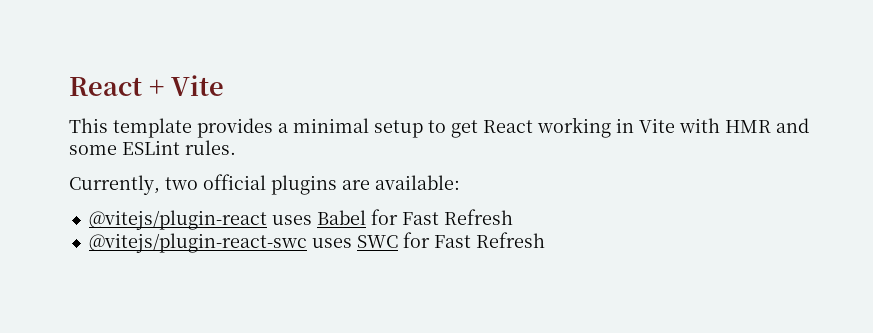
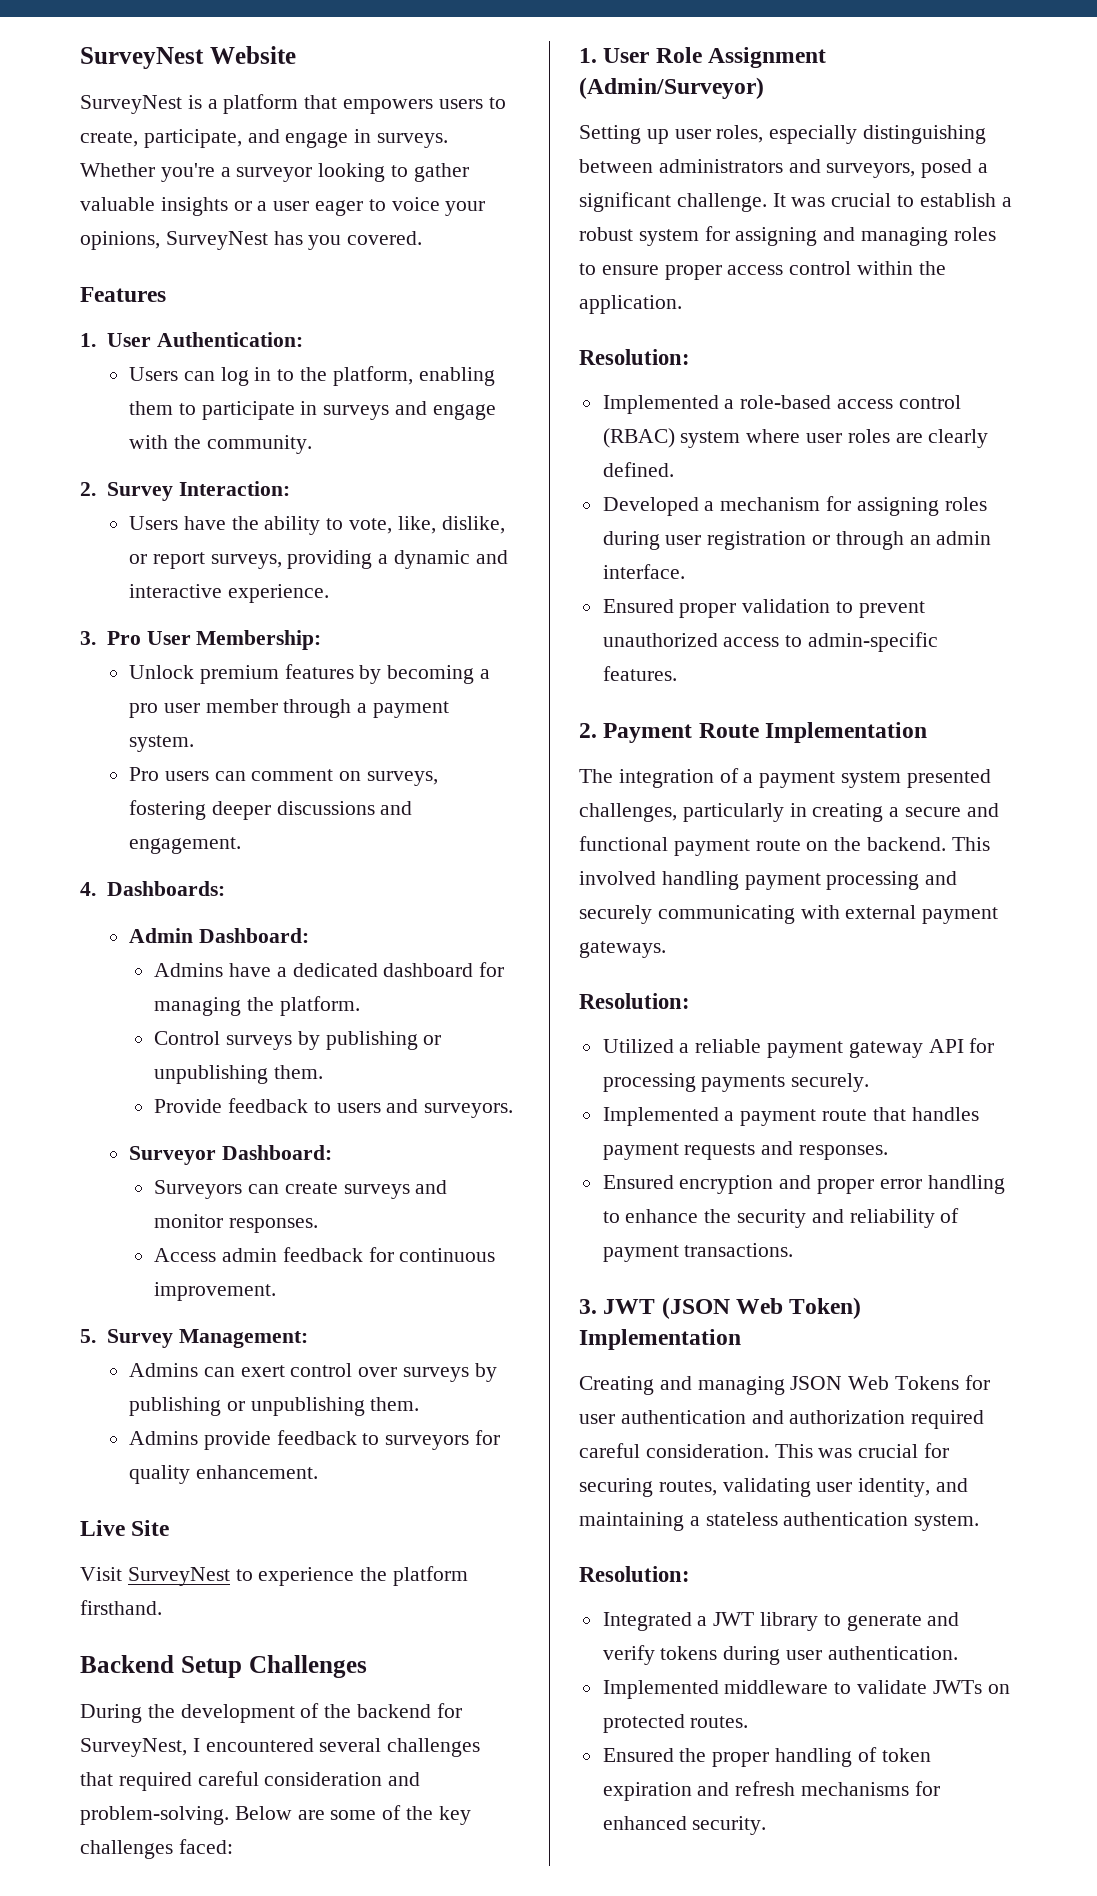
[69,75,224,96] [69,117,809,138] [69,140,236,155] [69,174,460,195] [88,209,513,230] [88,232,545,253] React + Vite // This template provides a minimal setup to get React working in Vite with HMR and some ESLint rules. // Currently, two official plugins are available: // @vitejs/plugin-react uses Babel for Fast Refresh // @vitejs/plugin-react-swc uses SWC for Fast Refresh -> [80,46,296,69] [80,94,506,114] [80,129,449,148] [80,163,469,182] [80,197,486,216] [80,231,423,250] [80,287,166,302] [80,332,303,347] [128,366,495,386] [128,401,496,420] [128,435,312,454] [80,481,290,501] [128,516,505,535] [128,550,508,569] [128,584,329,603] [80,630,322,650] [128,664,490,684] [128,699,449,718] [128,735,194,752] [128,767,438,786] [128,800,413,820] [128,837,241,854] [80,881,225,896] [128,928,309,943] [154,962,505,977] [154,996,360,1016] [154,1031,442,1050] [154,1065,324,1084] [154,1098,514,1118] [128,1145,332,1165] [154,1180,448,1199] [154,1214,319,1233] [154,1247,496,1262] [154,1282,277,1301] [80,1329,308,1348] [128,1363,497,1382] [128,1397,420,1416] [128,1430,500,1450] [128,1465,318,1484] [80,1520,170,1536] [80,1566,469,1586] [80,1600,162,1615] [80,1655,367,1678] [80,1703,462,1723] [80,1738,481,1757] [80,1771,421,1791] [80,1805,471,1825] [80,1839,233,1859] [579,47,827,68] [579,77,764,99] [579,125,987,144] [579,159,989,178] [579,192,1012,212] [579,226,996,246] [579,261,946,280] [579,295,682,314] [579,349,690,365] [602,395,961,414] [602,428,989,448] [602,462,674,477] [602,496,987,516] [602,531,992,550] [602,564,685,579] [602,599,925,618] [602,632,939,652] [602,666,677,681] [579,722,928,743] [579,768,991,788] [579,803,999,822] [579,836,990,856] [579,871,958,890] [579,905,999,924] [579,941,666,958] [579,993,690,1009] [602,1038,995,1058] [602,1073,870,1092] [602,1107,979,1126] [602,1141,889,1160] [602,1175,1005,1194] [602,1208,960,1228] [602,1243,794,1262] [579,1297,862,1319] [579,1329,741,1350] [579,1375,990,1395] [579,1410,985,1429] [579,1443,950,1458] [579,1478,969,1497] [579,1512,980,1531] [579,1566,690,1582] [602,1612,960,1631] [602,1645,958,1665] [602,1680,1010,1699] [602,1714,749,1733] [602,1747,931,1767] [602,1781,940,1801] [602,1816,767,1835] SurveyNest Website // SurveyNest is a platform that empowers users to create, participate, and engage in surveys. Whether you're a surveyor looking to gather valuable insights or a user eager to voice your opinions, SurveyNest has you covered. // Features // 1. User Authentication: // Users can log in to the platform, enabling them to participate in surveys and engage with the community. // 2. Survey Interaction: // Users have the ability to vote, like, dislike, or report surveys, providing a dynamic and interactive experience. // 3. Pro User Membership: // Unlock premium features by becoming a pro user member through a payment system. // Pro users can comment on surveys, fostering deeper discussions and engagement. // 4. Dashboards: // Admin Dashboard: // Admins have a dedicated dashboard for managing the platform. // Control surveys by publishing or unpublishing them. // Provide feedback to users and surveyors. // Surveyor Dashboard: // Surveyors can create surveys and monitor responses. // Access admin feedback for continuous improvement. // 5. Survey Management: // Admins can exert control over surveys by publishing or unpublishing them. // Admins provide feedback to surveyors for quality enhancement. // Live Site // Visit SurveyNest to experience the platform firsthand. // Backend Setup Challenges // During the development of the backend for SurveyNest, I encountered several challenges that required careful consideration and problem-solving. Below are some of the key challenges faced: // 1. User Role Assignment (Admin/Surveyor) // Setting up user roles, especially distinguishing between administrators and surveyors, posed a significant challenge. It was crucial to establish a robust system for assigning and managing roles to ensure proper access control within the application. // Resolution: // Implemented a role-based access control (RBAC) system where user roles are clearly defined. // Developed a mechanism for assigning roles during user registration or through an admin interface. // Ensured proper validation to prevent unauthorized access to admin-specific features. // 2. Payment Route Implementation // The integration of a payment system presented challenges, particularly in creating a secure and functional payment route on the backend. This involved handling payment processing and securely communicating with external payment gateways. // Resolution: // Utilized a reliable payment gateway API for processing payments securely. // Implemented a payment route that handles payment requests and responses. // Ensured encryption and proper error handling to enhance the security and reliability of payment transactions. // 3. JWT (JSON Web Token) Implementation // Creating and managing JSON Web Tokens for user authentication and authorization required careful consideration. This was crucial for securing routes, validating user identity, and maintaining a stateless authentication system. // Resolution: // Integrated a JWT library to generate and verify tokens during user authentication. // Implemented middleware to validate JWTs on protected routes. // Ensured the proper handling of token expiration and refresh mechanisms for enhanced security.

